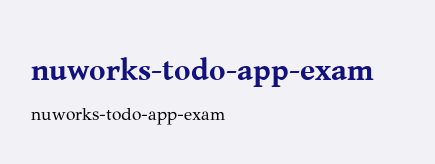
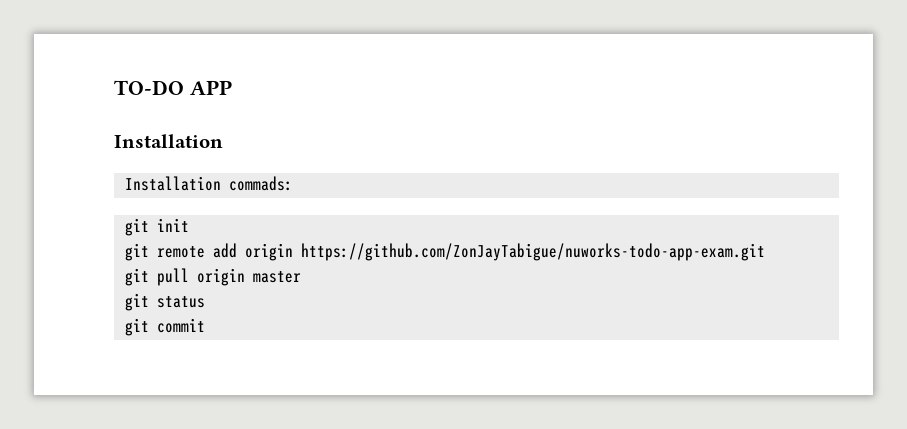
[31,57,374,87] [31,108,225,125] nuworks-todo-app-exam // nuworks-todo-app-exam -> [114,80,232,95] [114,134,223,148] [125,176,294,191] [125,218,190,236] [125,243,766,261] [125,268,302,286] [125,293,206,311] [125,318,206,336] TO-DO APP // Installation // Installation commads: // git init // git remote add origin https://github.com/ZonJayTabigue/nuworks-todo-app-exam.git // git pull origin master // git status // git commit

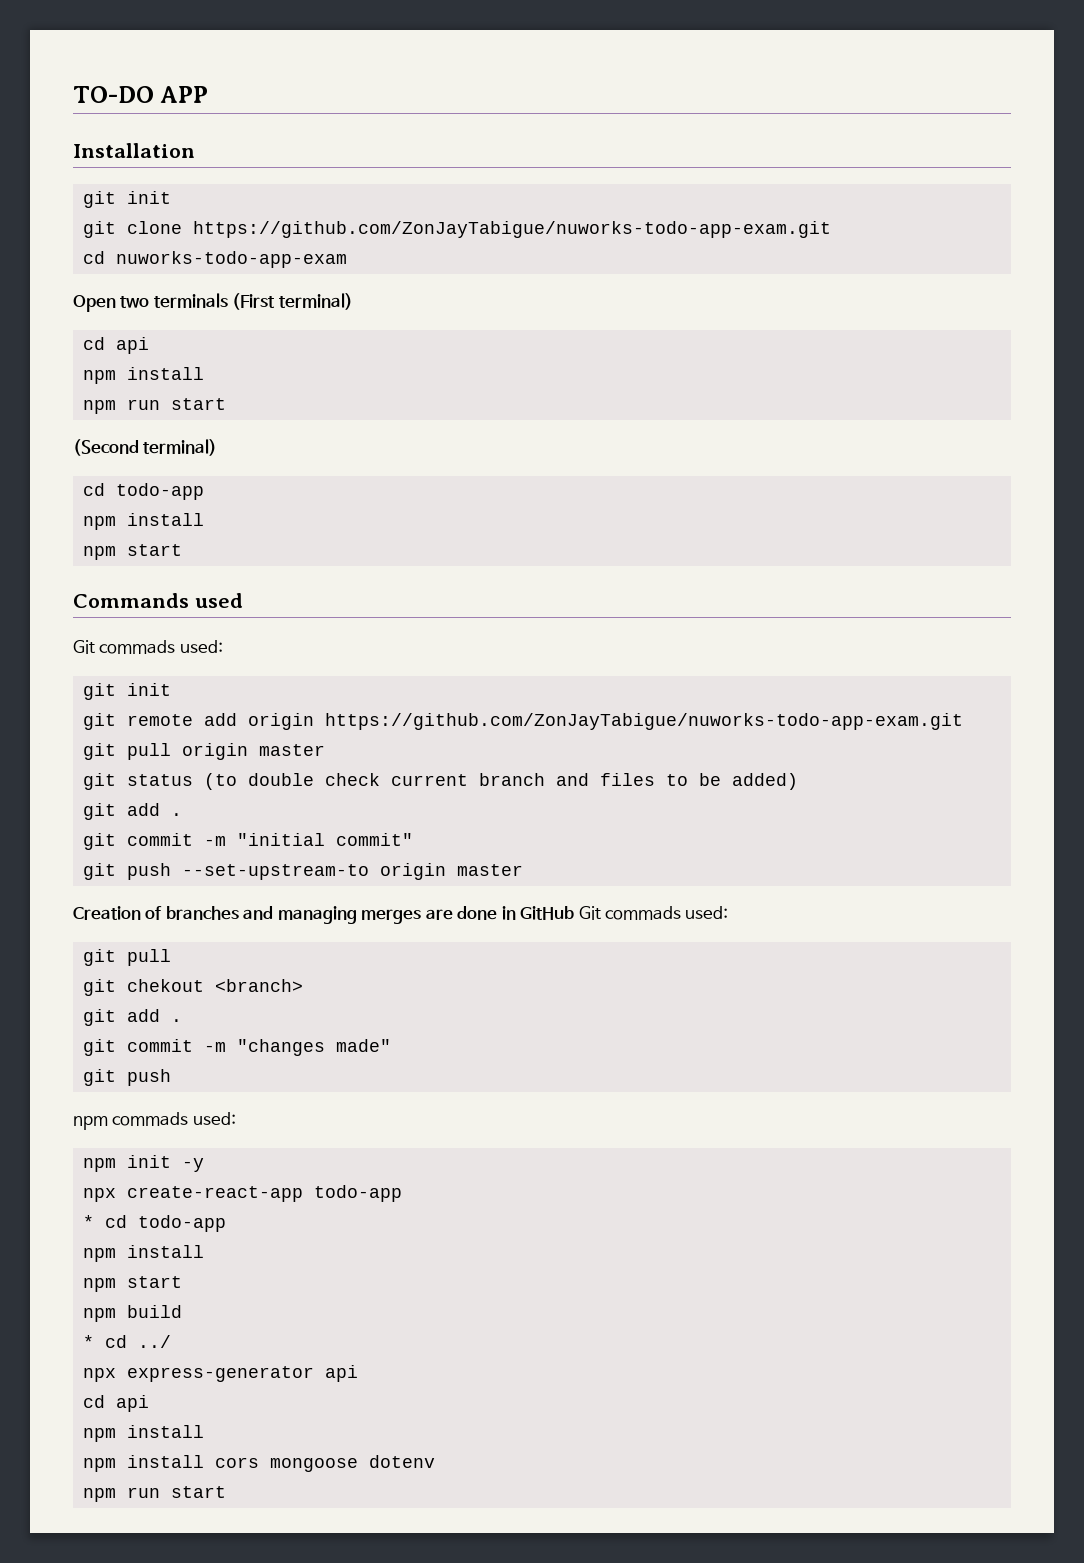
[125,176,294,191] Installation commads: -> [82,191,171,208] [82,221,831,238] [82,251,347,268] [73,293,353,312] [82,337,149,354] [82,367,204,384] [82,398,226,414] [73,439,218,456] [82,483,204,500] [82,513,204,530] [82,544,182,560] [73,593,243,608] [73,640,223,654] git init // git clone https://github.com/ZonJayTabigue/nuworks-todo-app-exam.git // cd nuworks-todo-app-exam // Open two terminals (First terminal) // cd api // npm install // npm run start // (Second terminal) // cd todo-app // npm install // npm start // Commands used // Git commads used:
[125,318,206,336] // git commit -> [203,773,798,790] [82,803,182,820] [82,833,413,850] [82,863,523,880] [73,906,729,924] [82,949,171,966] [82,979,303,996] [82,1009,182,1026] [82,1039,391,1056] [82,1069,171,1086] [73,1112,236,1130] [82,1155,204,1172] [82,1185,402,1202] [82,1215,226,1232] [82,1245,204,1262] [82,1276,182,1292] [82,1305,182,1322] [82,1335,171,1348] [82,1365,358,1382] [82,1395,149,1412] [82,1425,204,1442] [82,1455,435,1472] [82,1486,226,1502] (to double check current branch and files to be added) // git add . // git commit -m "initial commit" // git push --set-upstream-to origin master // Creation of branches and managing merges are done in GitHub Git commads used: // git pull // git chekout <branch> // git add . // git commit -m "changes made" // git push // npm commads used: // npm init -y // npx create-react-app todo-app // * cd todo-app // npm install // npm start // npm build // * cd ../ // npx express-generator api // cd api // npm install // npm install cors mongoose dotenv // npm run start

